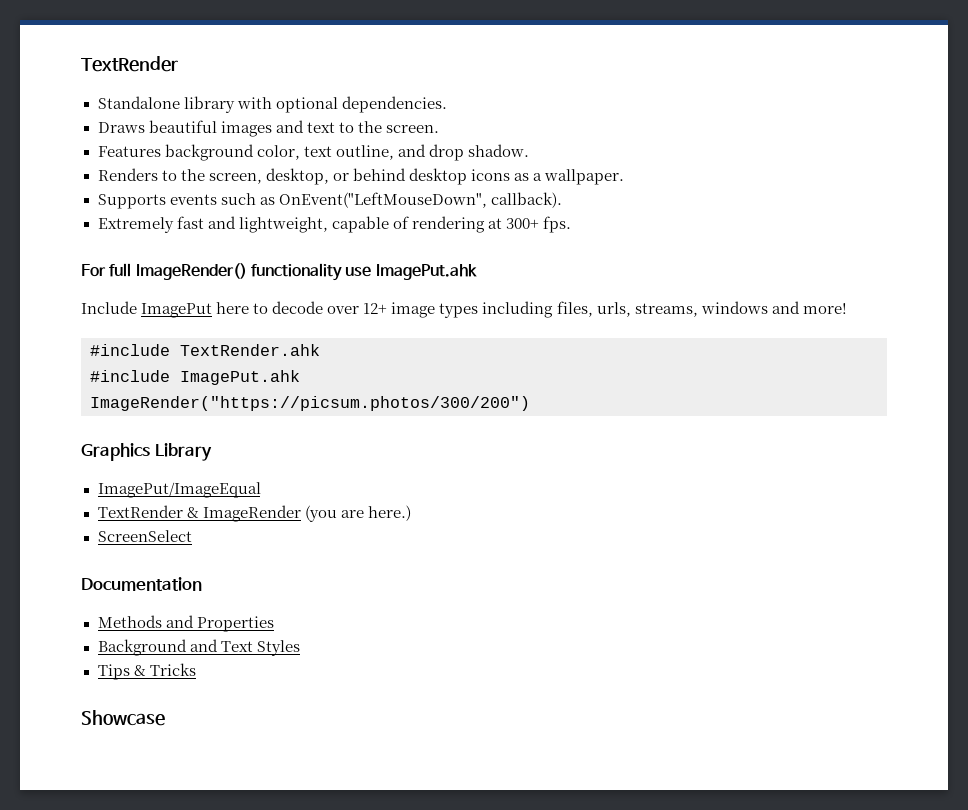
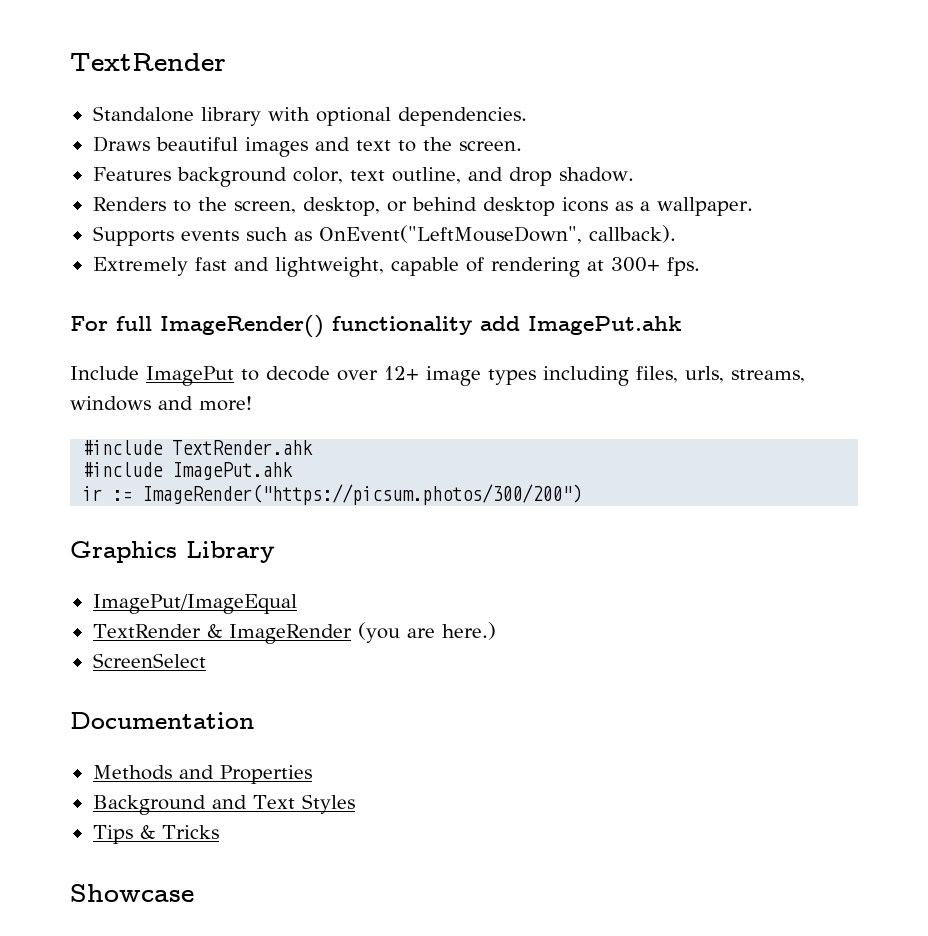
[345,266,372,277] use -> [480,316,520,331] add
[216,302,250,314] here -> (234, 376) none
(300, 377) none -> [82,486,133,501] ir :=

